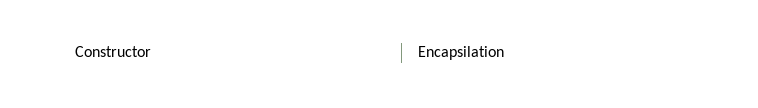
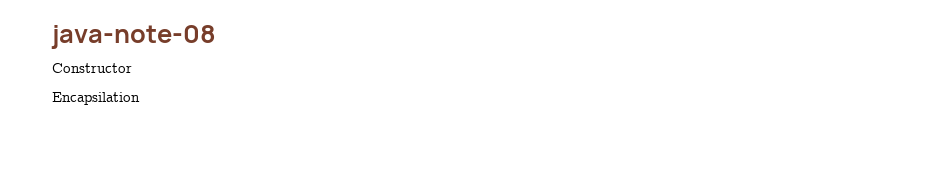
(75, 51) none -> [51,25,216,49] java-note-08 //

